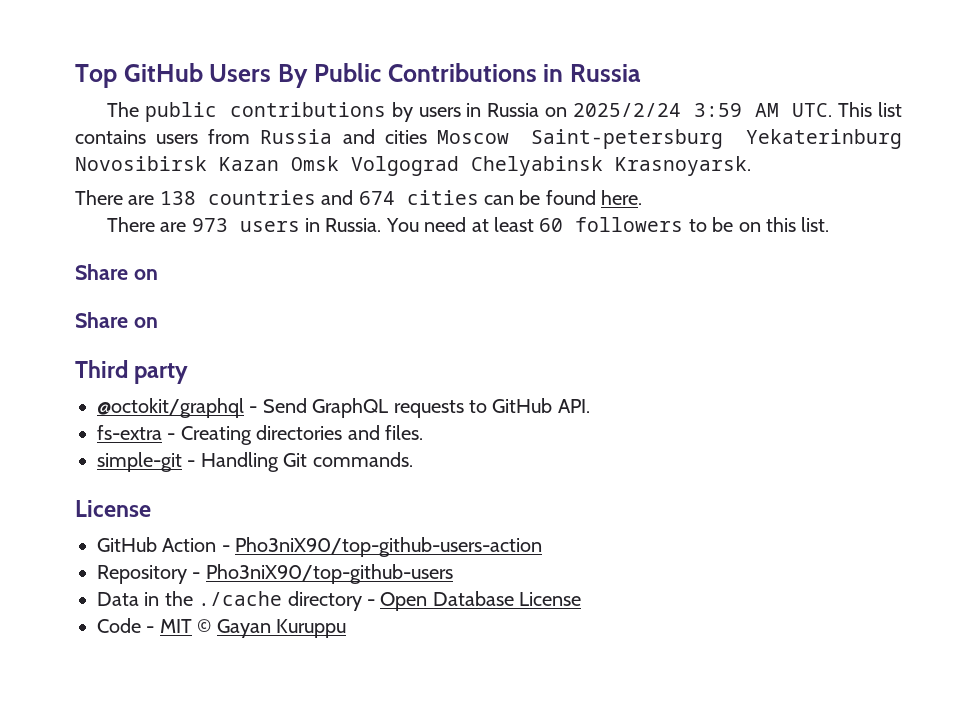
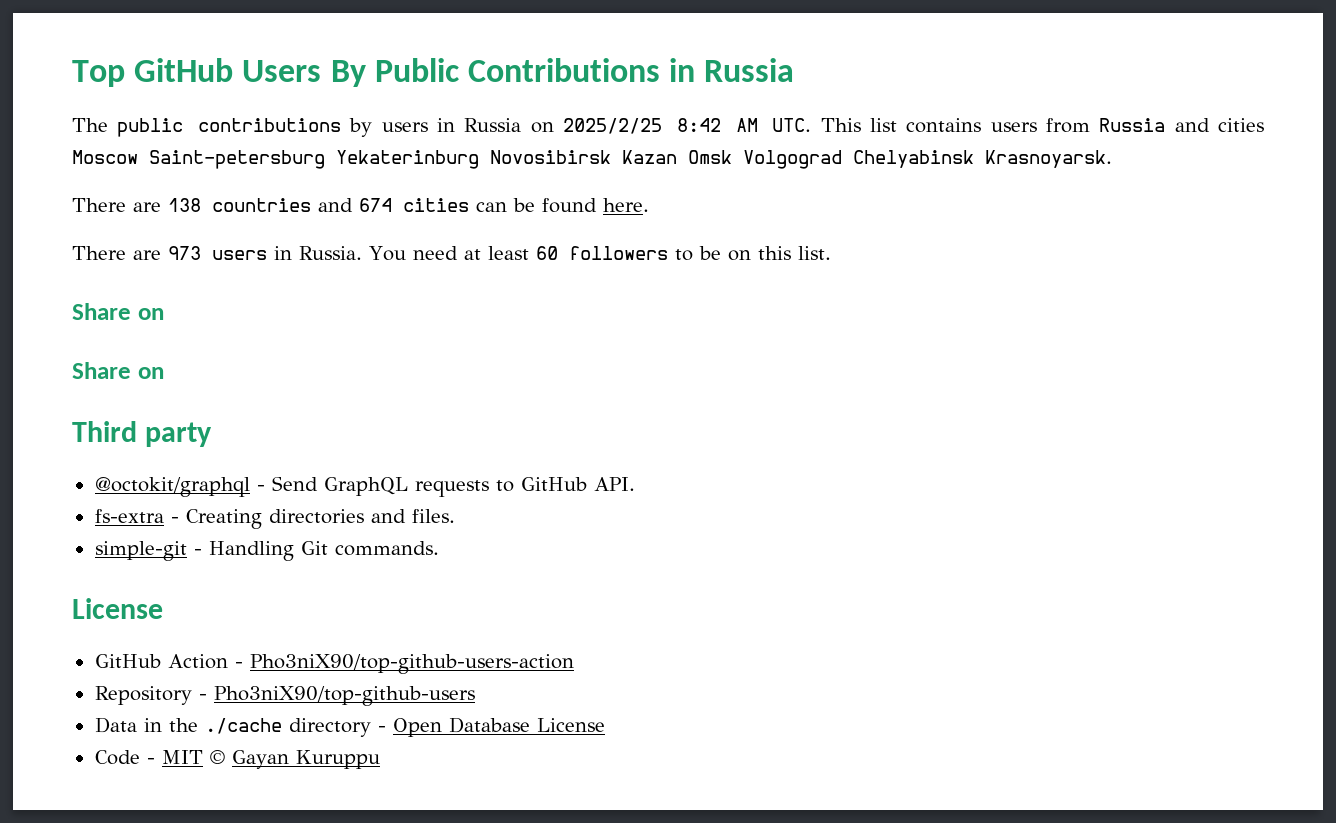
[573,103,743,117] 2025/2/24 3:59 -> [563,118,721,134] 2025/2/25 8:42

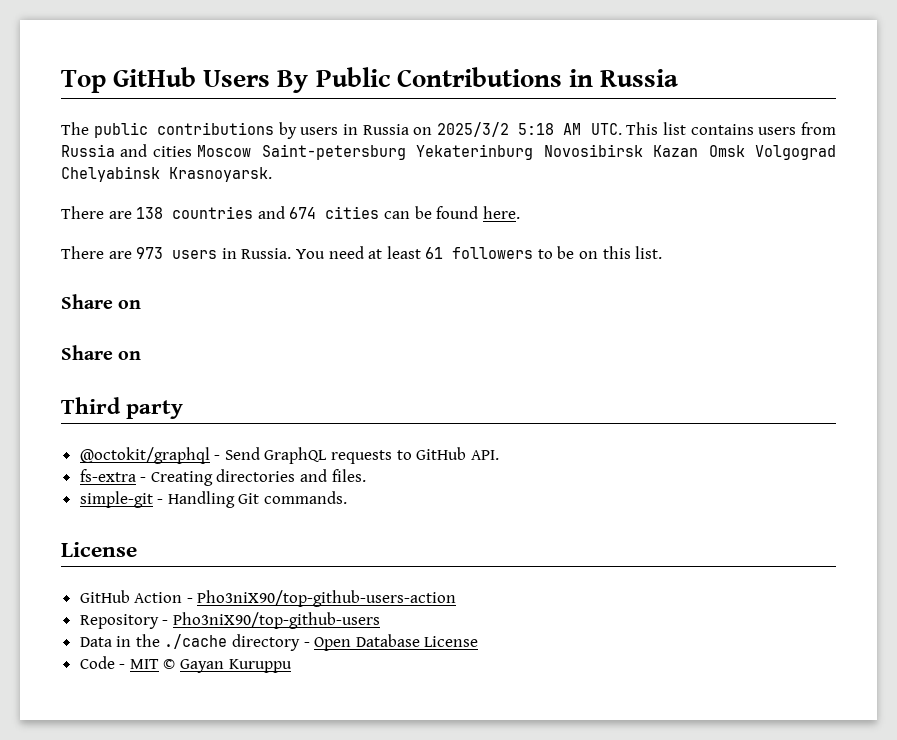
[563,118,721,134] 2025/2/25 8:42 -> [436,122,555,137] 2025/3/2 5:18
[535,246,558,260] 60 -> [425,247,444,259] 61

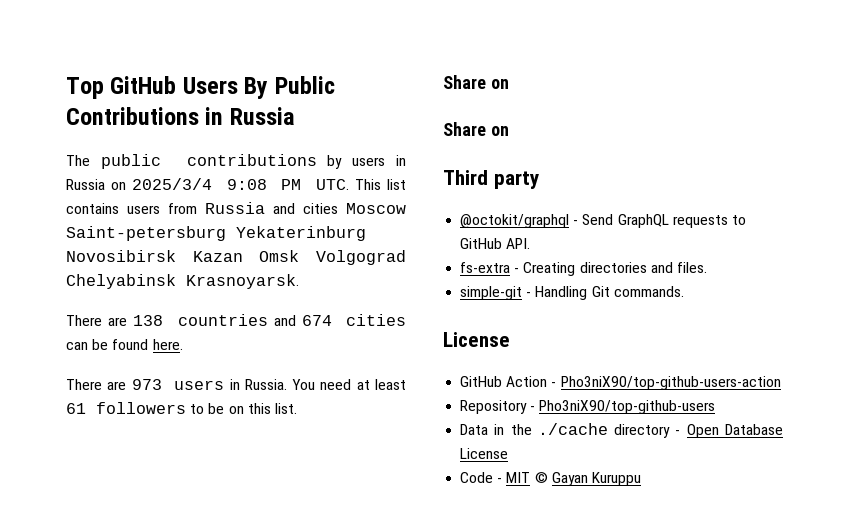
[436,122,582,137] 2025/3/2 5:18 AM -> [132,178,302,190] 2025/3/4 9:08 PM

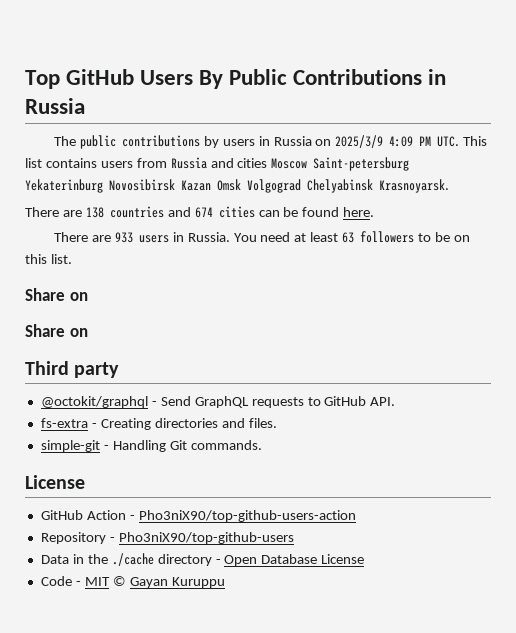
[132,178,267,190] 2025/3/4 9:08 -> [335,135,414,148] 2025/3/9 4:09
[131,379,162,390] 973 -> [114,232,133,243] 933
[66,403,86,414] 61 -> [342,232,355,243] 63

